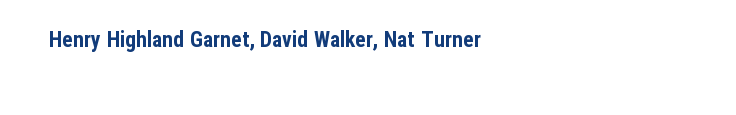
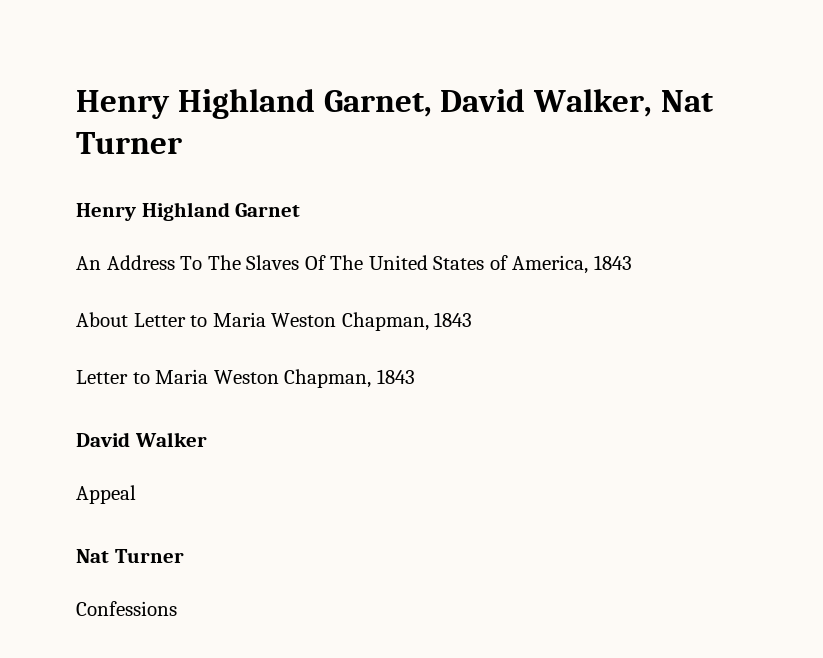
(481, 39) none -> [76,202,301,221] [76,255,632,274] [76,312,473,331] [76,369,415,388] [76,432,207,447] [76,485,136,504] [76,549,184,563] [76,601,177,616] // Henry Highland Garnet // An Address To The Slaves Of The United States of America, 1843 // About Letter to Maria Weston Chapman, 1843 // Letter to Maria Weston Chapman, 1843 // David Walker // Appeal // Nat Turner // Confessions

